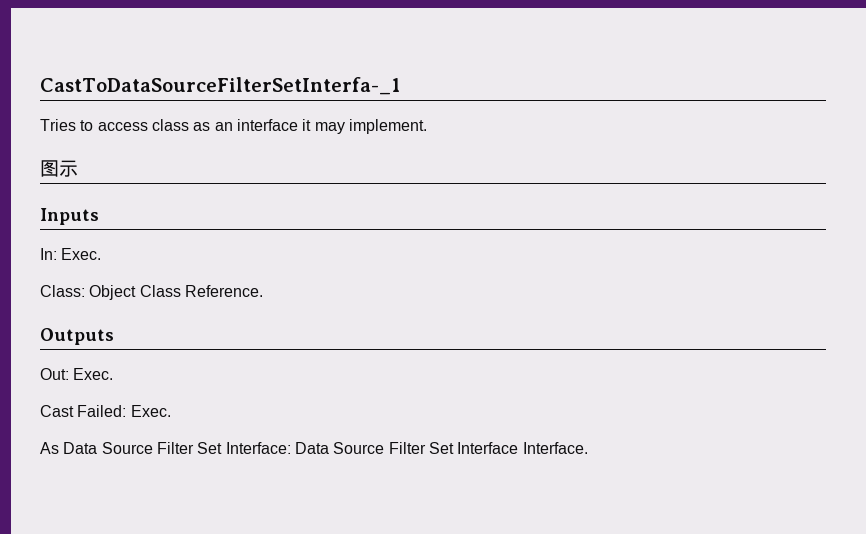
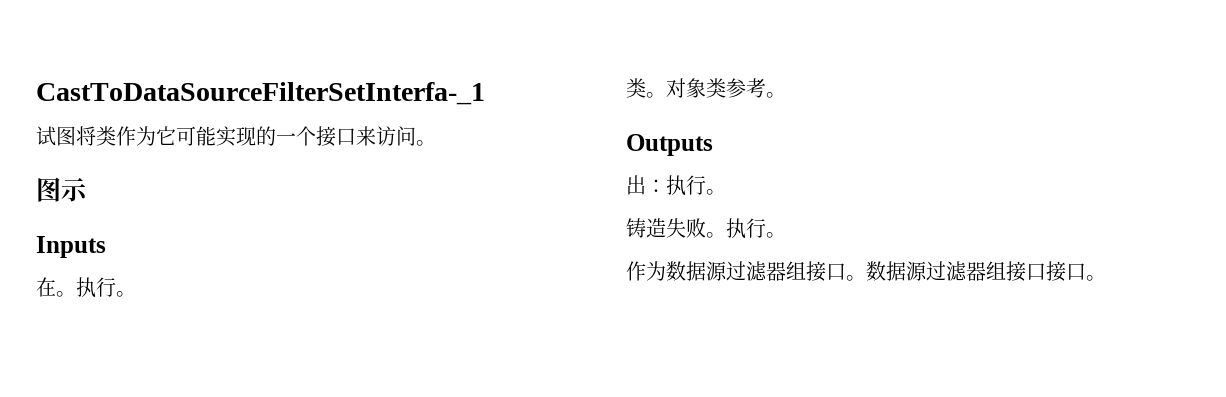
[40,119,427,134] [40,160,78,177] [40,208,99,225] [40,248,102,260] [40,285,263,300] [40,328,114,345] [40,368,114,380] [40,405,171,417] [40,442,588,454] Tries to access class as an interface it may implement. // 图示 // Inputs // In: Exec. // Class: Object Class Reference. // Outputs // Out: Exec. // Cast Failed: Exec. // As Data Source Filter Set Interface: Data Source Filter Set Interface Interface. -> [36,126,436,147] [36,177,88,202] [36,236,106,258] [36,277,136,298] [626,78,786,98] [626,134,713,156] [626,175,726,196] [626,218,786,239] [626,261,1106,282] 试图将类作为它可能实现的一个接口来访问。 // 图示 // Inputs // 在。执行。 // 类。对象类参考。 // Outputs // 出：执行。 // 铸造失败。执行。 // 作为数据源过滤器组接口。数据源过滤器组接口接口。

